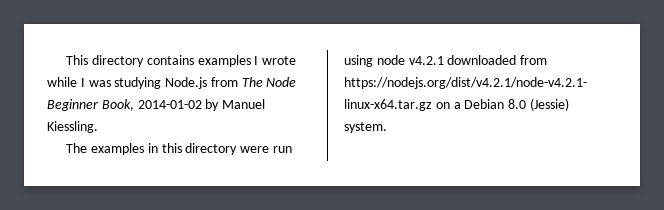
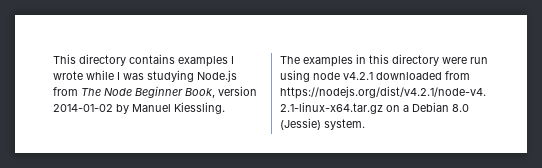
(134, 105) none -> [218,86,257,96] version

